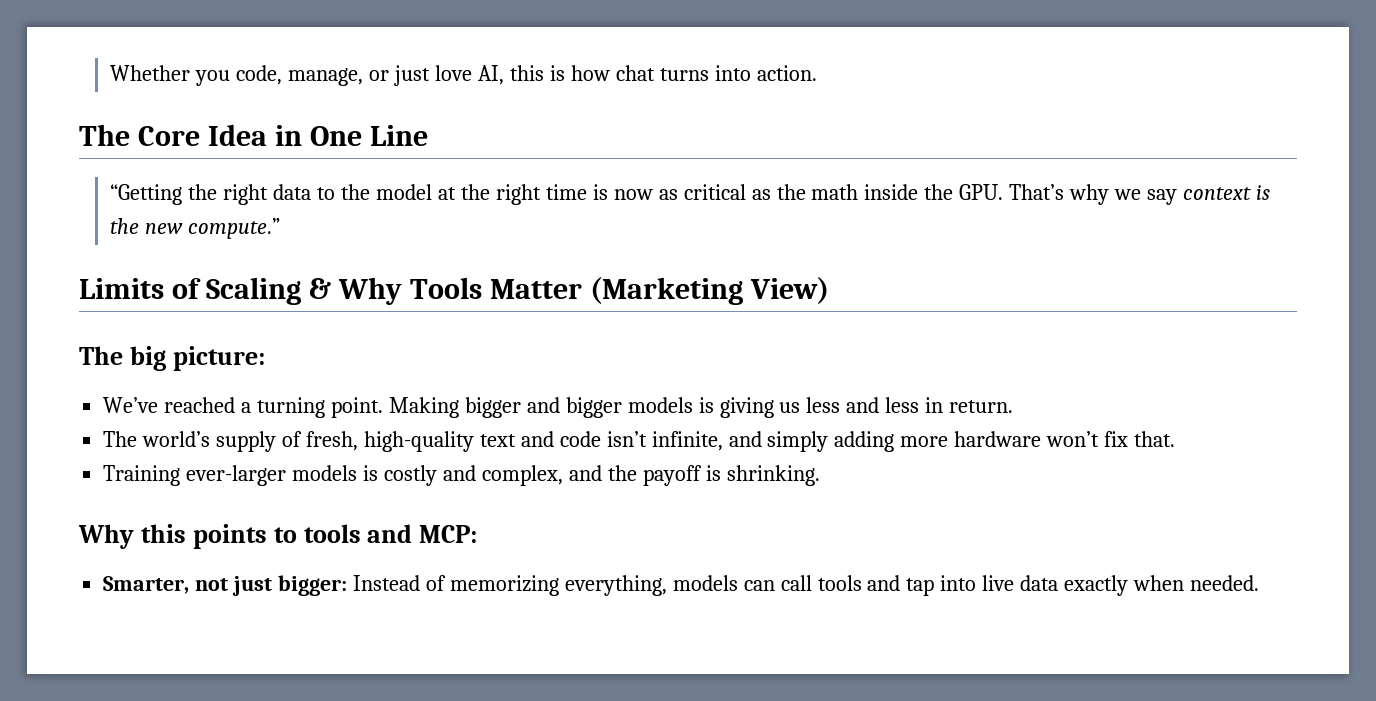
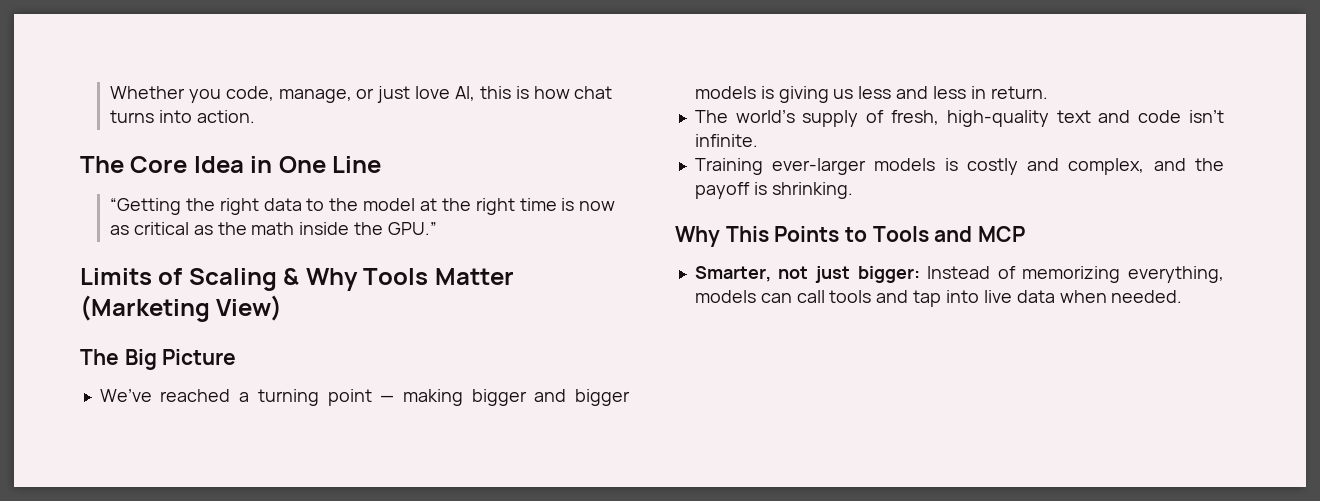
[959,184,1270,205] [110,218,281,239] GPU. That’s why we say context is the new compute.” -> [388,222,438,235] GPU.”
[129,346,265,371] big picture: -> [124,349,237,370] Big Picture
[330,397,459,418] point. Making -> [327,389,463,406] point — making
[651,431,1176,452] infinite, and simply adding more hardware won’t fix that. -> [694,134,758,147] infinite.
[140,524,478,549] this points to tools and MCP: -> [725,226,1026,242] This Points to Tools and MCP
[1064,575,1129,596] exactly -> (1055, 296) none

